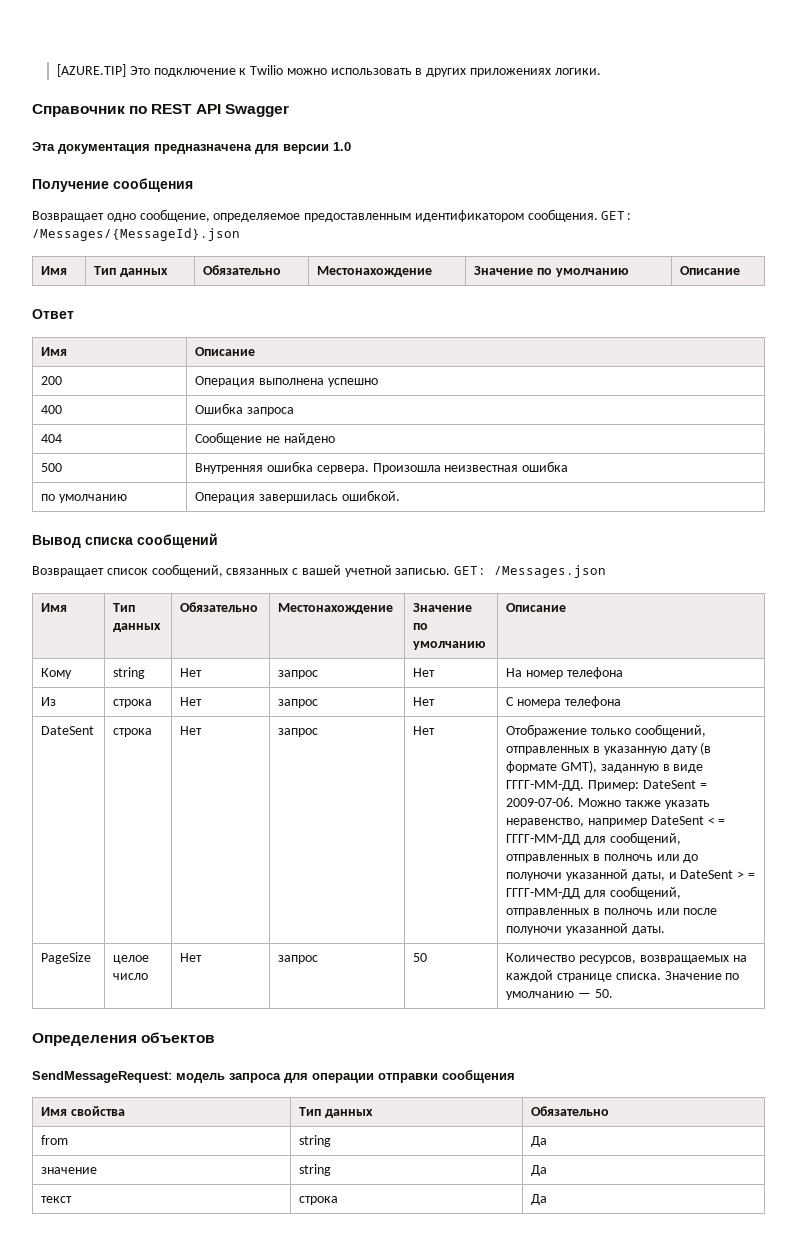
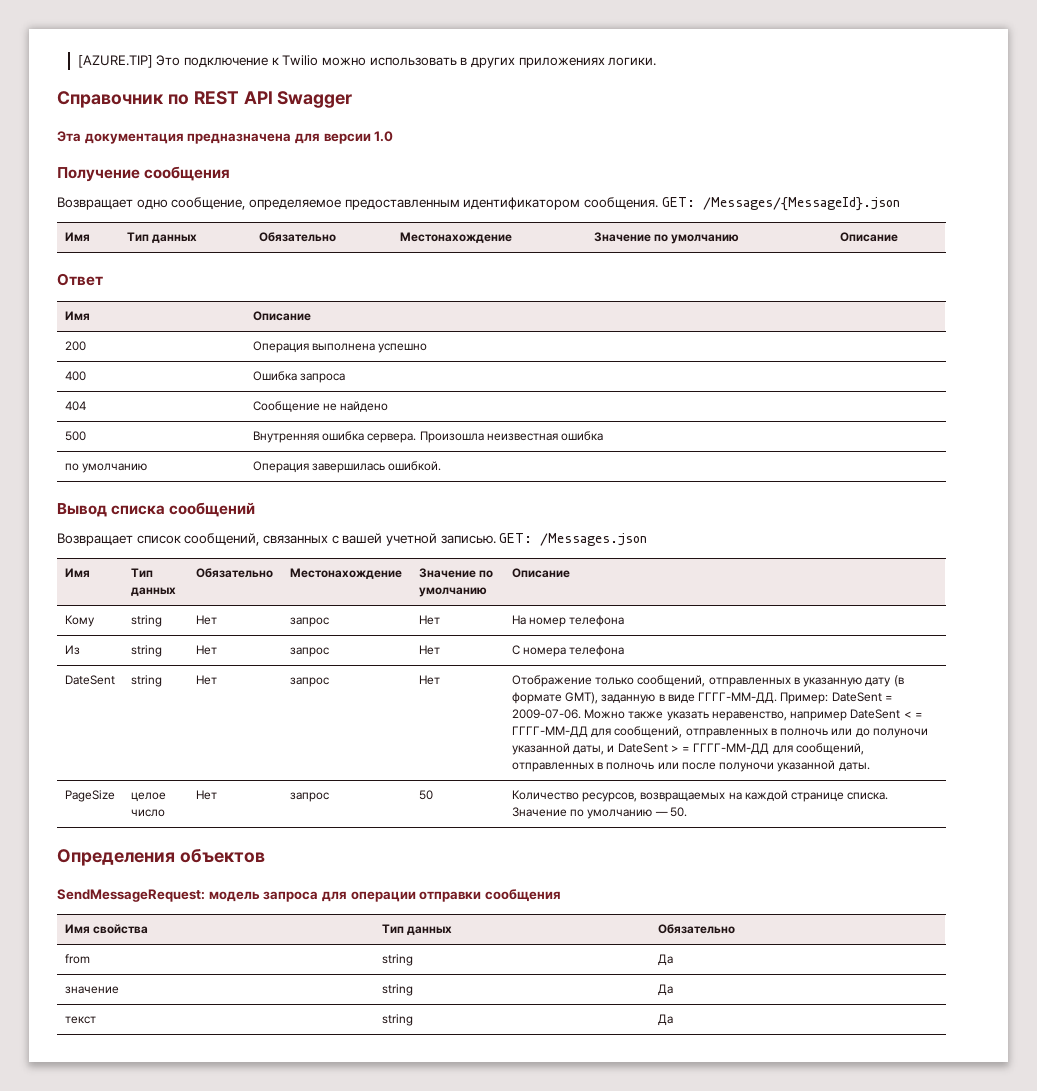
[113,699,153,708] строка -> [130,645,162,657] string
[113,728,153,737] строка -> [130,675,162,687] string
[299,1196,339,1205] строка -> [381,1014,413,1026] string

